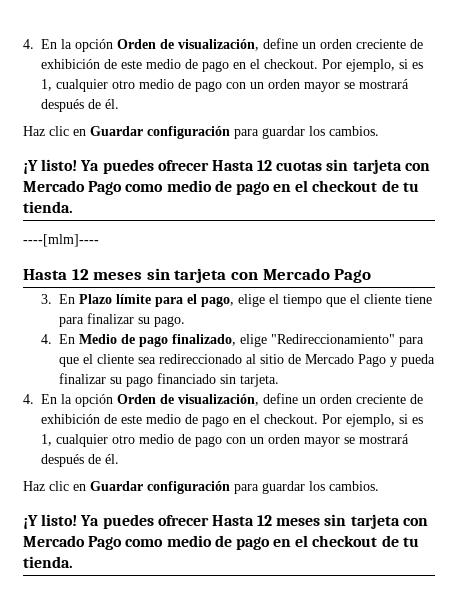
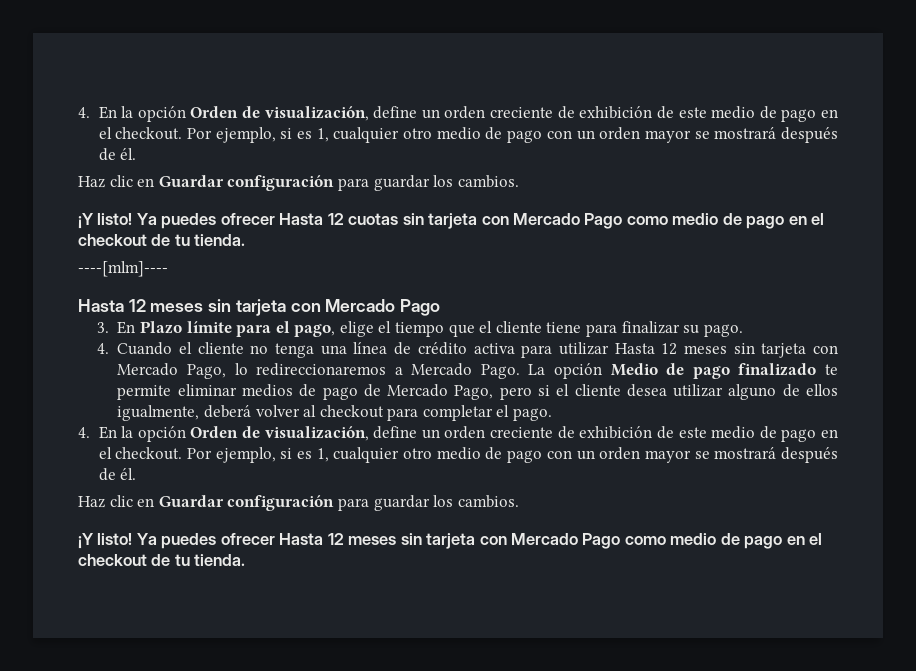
[58,334,424,347] [58,354,435,367] [58,373,279,387] En Medio de pago finalizado, elige "Redireccionamiento" para que el cliente sea redireccionado al sitio de Mercado Pago y pueda finalizar su pago financiado sin tarjeta. -> [117,342,838,358] [117,363,838,379] [117,384,838,400] [117,405,553,421] Cuando el cliente no tenga una línea de crédito activa para utilizar Hasta 12 meses sin tarjeta con Mercado Pago, lo redireccionaremos a Mercado Pago. La opción Medio de pago finalizado te permite eliminar medios de pago de Mercado Pago, pero si el cliente desea utilizar alguno de ellos igualmente, deberá volver al checkout para completar el pago.

